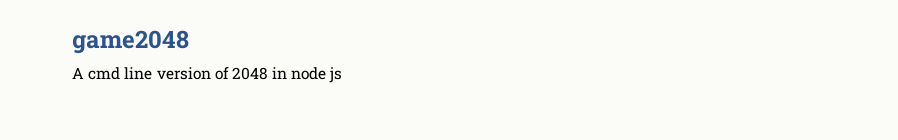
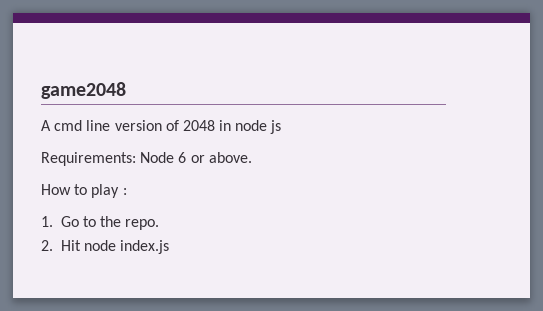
(343, 75) none -> [41,152,252,166] [41,184,127,198] [41,216,160,230] [41,240,170,254] // Requirements: Node 6 or above. // How to play : // 1. Go to the repo. // 2. Hit node index.js

